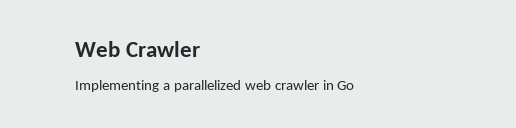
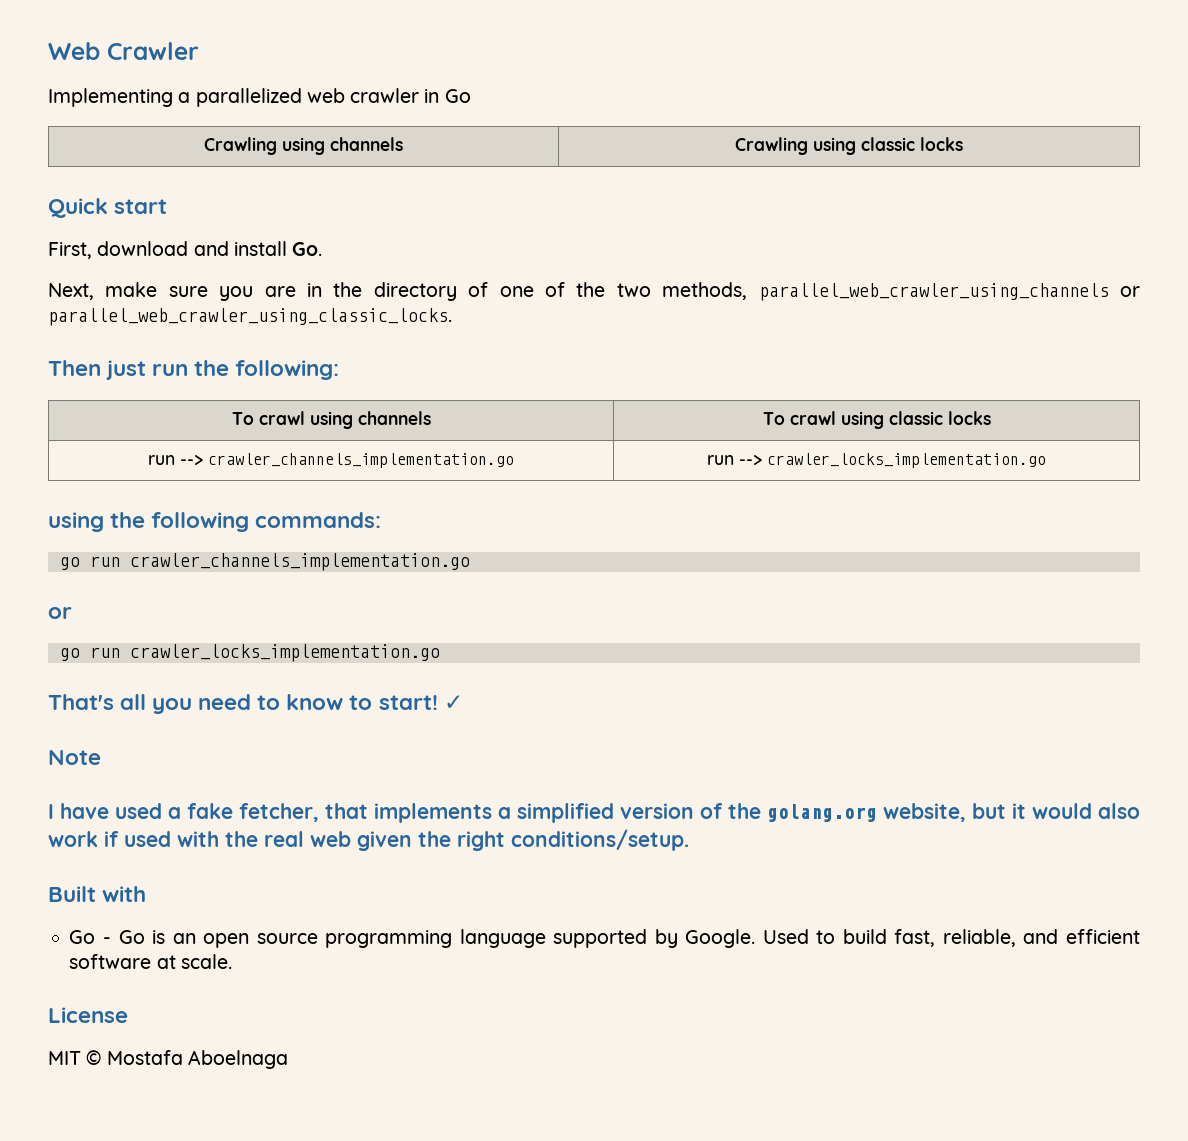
(355, 85) none -> [204,137,403,155] [735,137,963,155] [48,198,168,218] [48,241,323,259] [48,282,1140,301] [48,308,452,326] [48,360,340,380] [231,411,431,429] [762,411,991,429] [148,453,514,468] [707,453,1046,468] [48,512,382,532] [59,553,470,571] [48,607,72,619] [59,644,440,662] [48,694,463,714] [48,750,101,765] [48,803,1140,823] [48,829,689,851] [48,886,147,902] [69,929,1140,948] [69,954,232,969] [48,1007,128,1023] [48,1050,288,1069] // Crawling using channels | Crawling using classic locks // Quick start // First, download and install Go. // Next, make sure you are in the directory of one of the two methods, parallel_web_crawler_using_channels or parallel_web_crawler_using_classic_locks. // Then just run the following: // To crawl using channels | To crawl using classic locks // run --> crawler_channels_implementation.go | run --> crawler_locks_implementation.go // using the following commands: // go run crawler_channels_implementation.go // or // go run crawler_locks_implementation.go // That's all you need to know to start! ✓ // Note // I have used a fake fetcher, that implements a simplified version of the golang.org website, but it would also work if used with the real web given the right conditions/setup. // Built with // Go - Go is an open source programming language supported by Google. Used to build fast, reliable, and efficient software at scale. // License // MIT © Mostafa Aboelnaga

